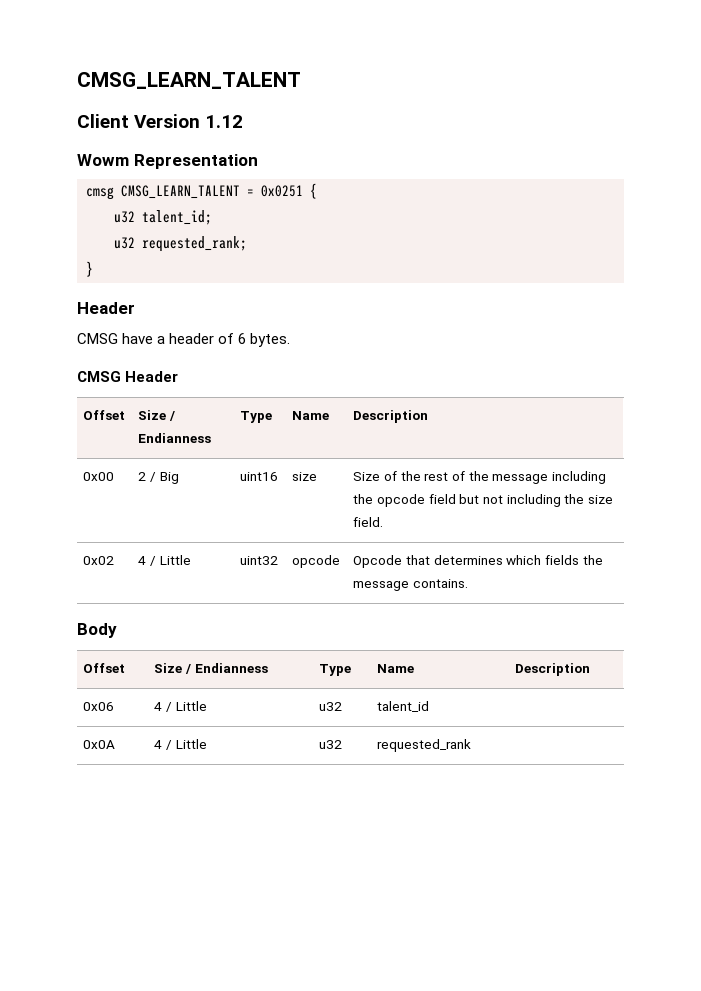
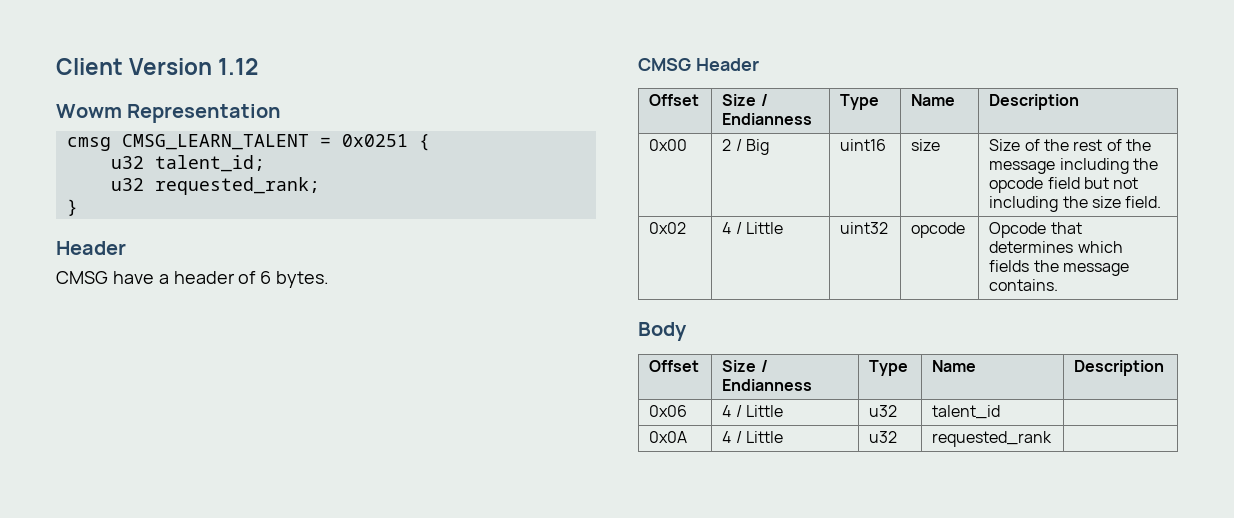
[77,72,301,89] CMSG_LEARN_TALENT // -> (56, 66) none

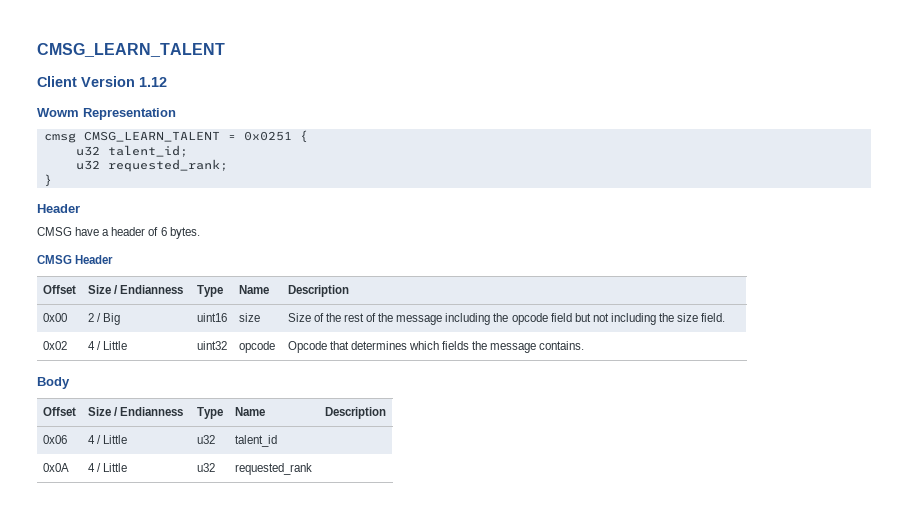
(56, 66) none -> [37,43,225,57] CMSG_LEARN_TALENT //

